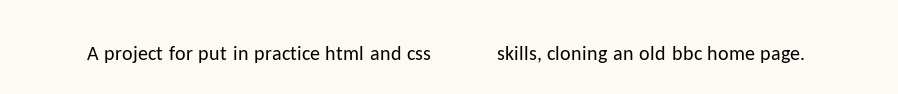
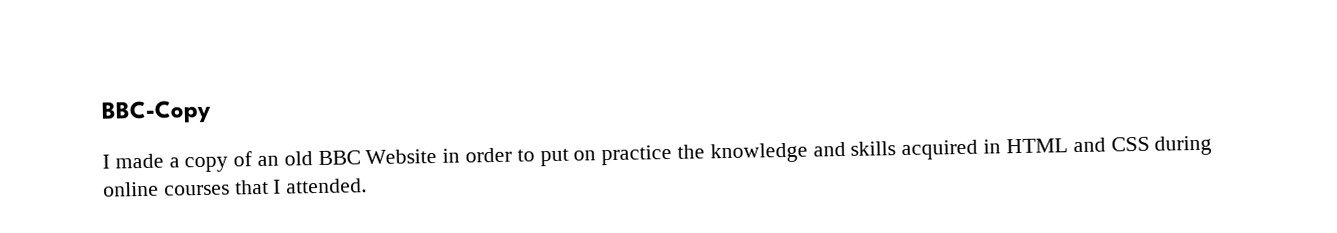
[87,46,806,63] A project for put in practice html and css skills, cloning an old bbc home page. -> [101,99,212,125] [102,135,1213,173] [103,178,368,197] BBC-Copy // I made a copy of an old BBC Website in order to put on practice the knowledge and skills acquired in HTML and CSS during online courses that I attended.

